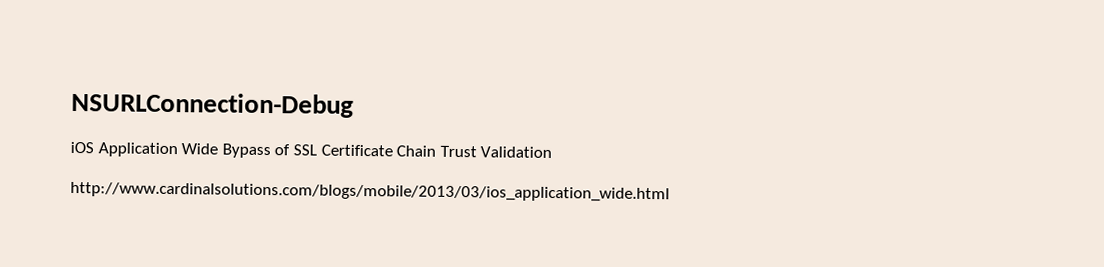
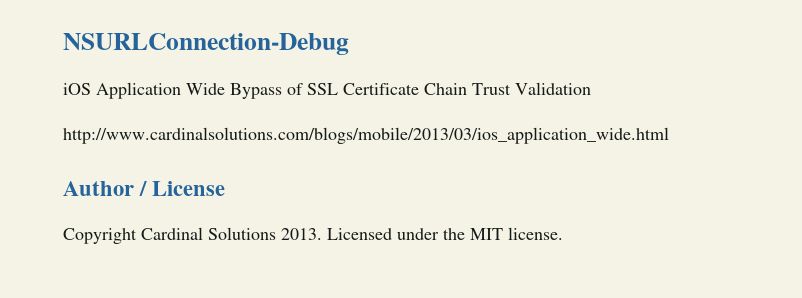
(670, 192) none -> [63,181,226,196] [63,227,563,244] // Author / License // Copyright Cardinal Solutions 2013. Licensed under the MIT license.

